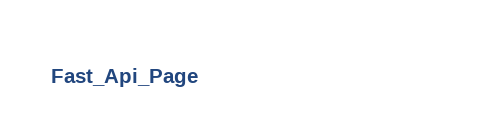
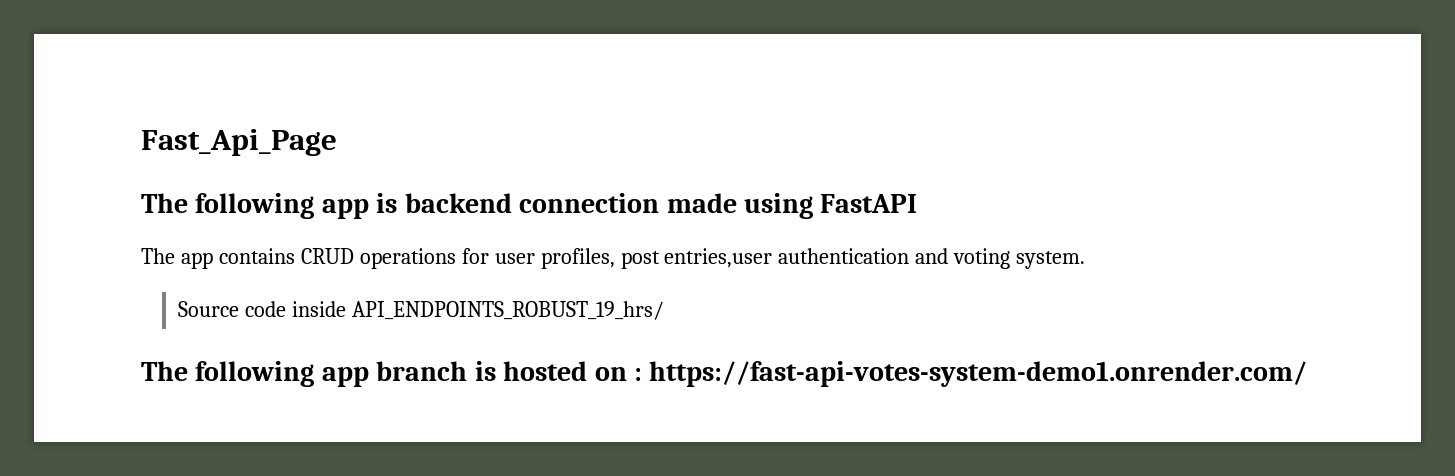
(198, 77) none -> [141,193,918,219] [141,248,1086,269] [177,301,664,320] [141,361,1308,387] // The following app is backend connection made using FastAPI // The app contains CRUD operations for user profiles, post entries,user authentication and voting system. // Source code inside API_ENDPOINTS_ROBUST_19_hrs/ // The following app branch is hosted on : https://fast-api-votes-system-demo1.onrender.com/

